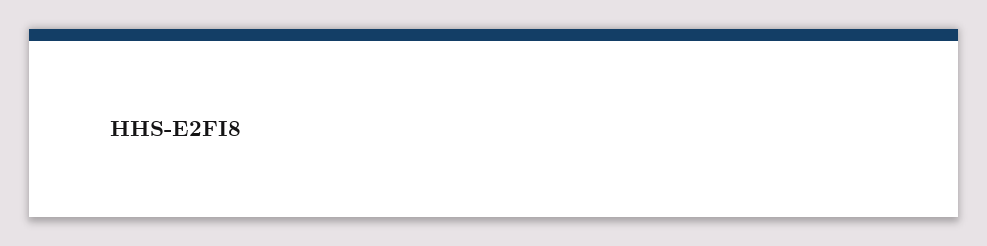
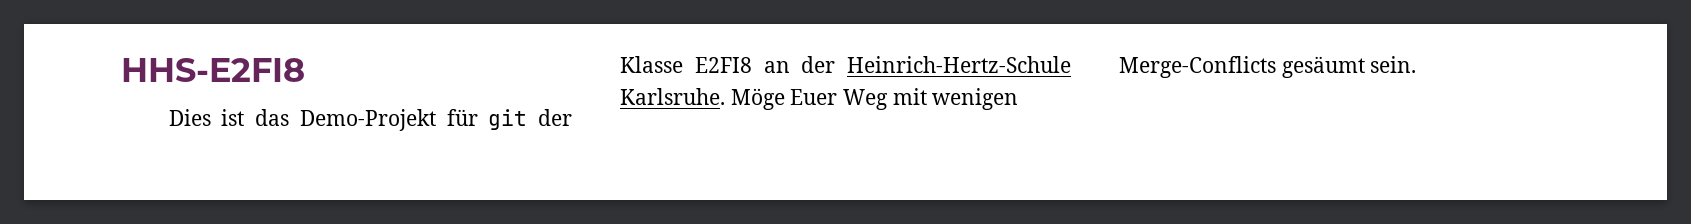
(241, 128) none -> [168,109,572,131] [620,56,1071,73] [620,88,1019,110] [1119,56,1417,78] // Dies ist das Demo-Projekt für git der Klasse E2FI8 an der Heinrich-Hertz-Schule Karlsruhe. Möge Euer Weg mit wenigen Merge-Conflicts gesäumt sein.

